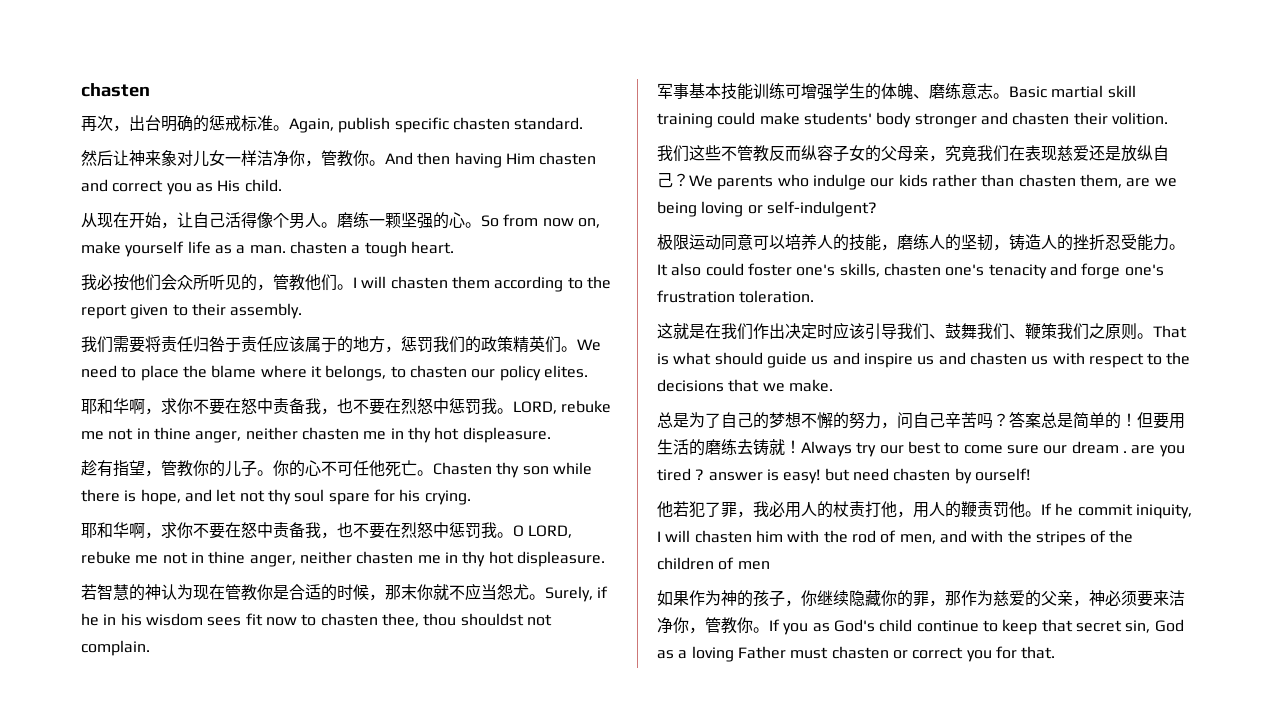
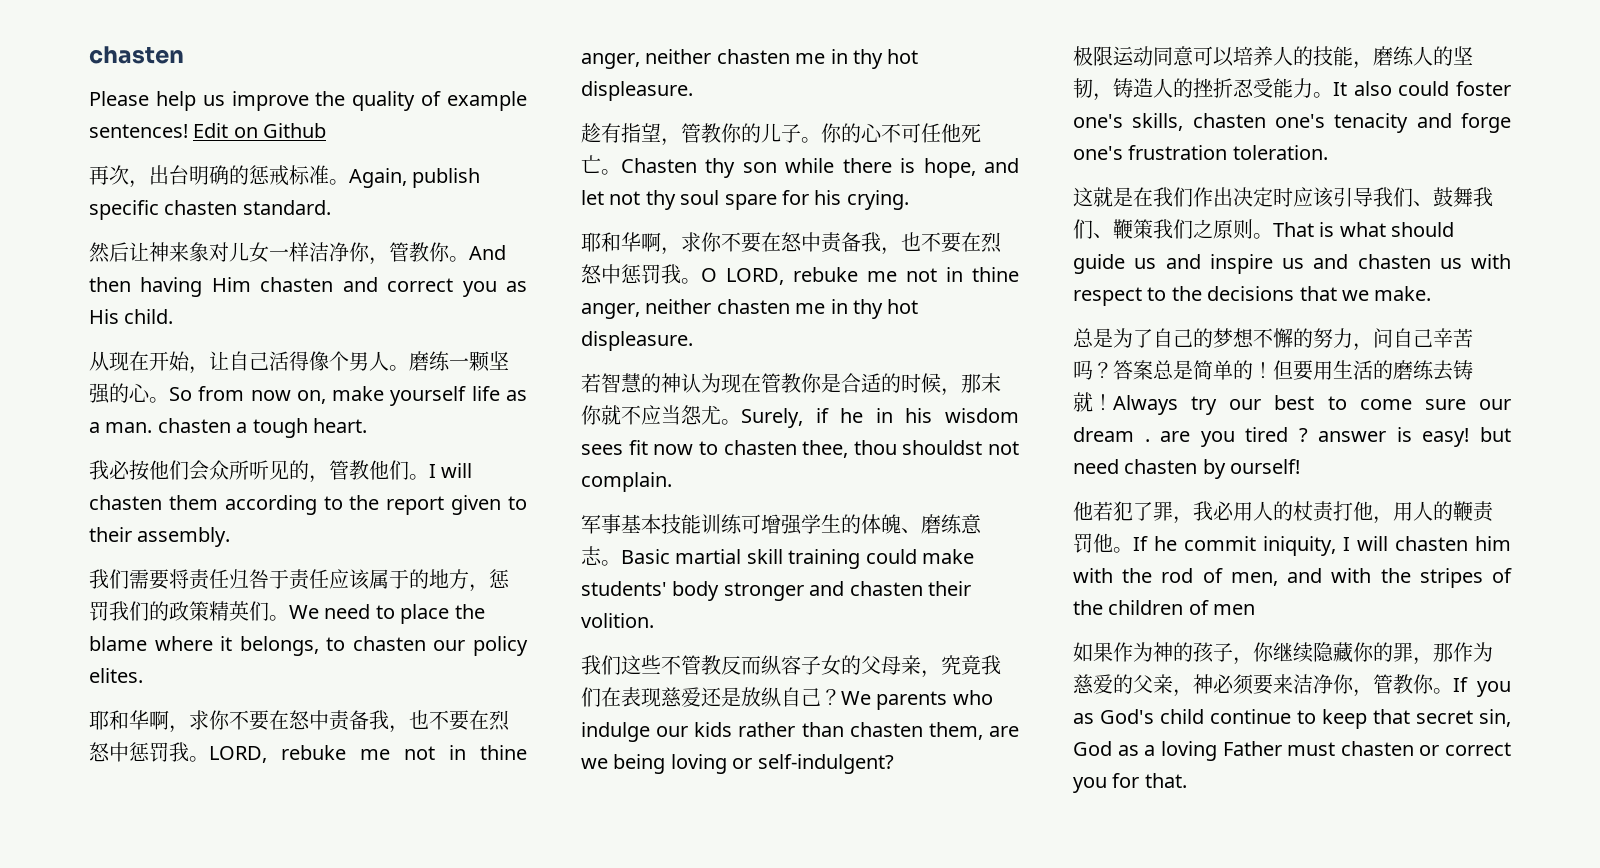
[81,83,150,97] chasten -> [89,46,184,64] [89,91,527,111] [89,123,327,138] chasten // Please help us improve the quality of example sentences! Edit on Github

